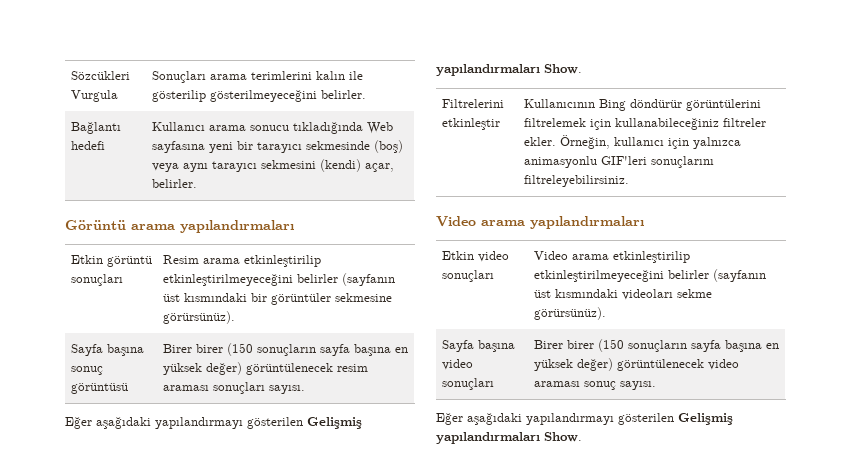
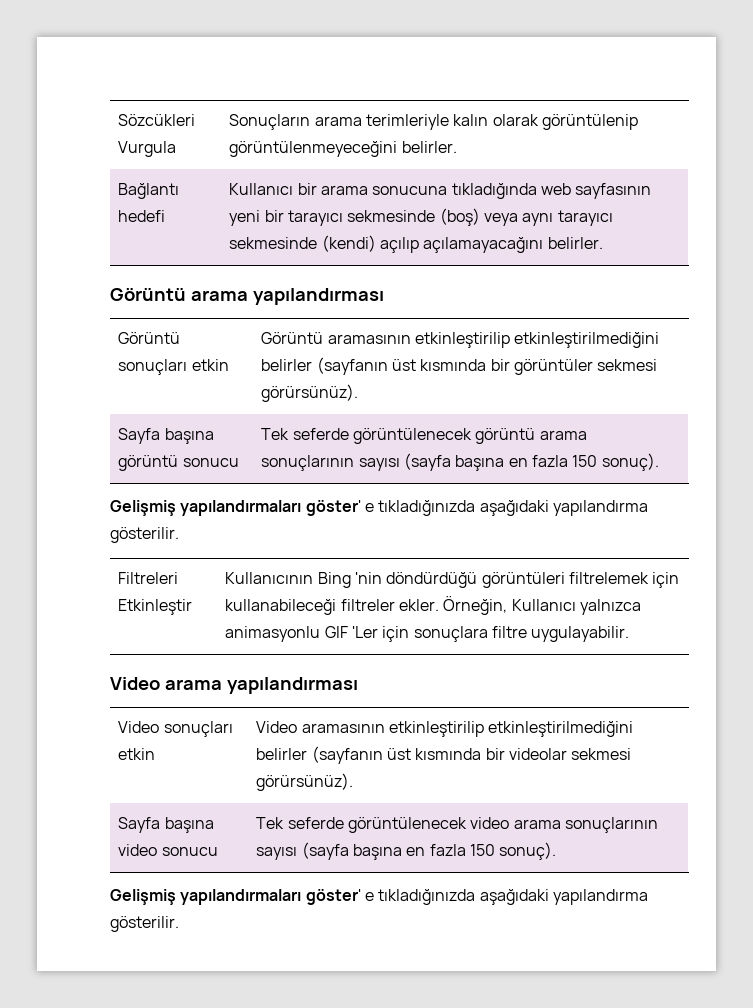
[151,71,363,83] [151,90,366,102] [70,122,121,134] [70,141,105,150] [151,122,393,134] [151,141,205,153] Sonuçları arama terimlerini kalın ile gösterilip gösterilmeyeceğini belirler. // Bağlantı hedefi | Kullanıcı arama sonucu tıkladığında Web sayfasına -> [229,114,639,130] [229,141,457,157] [118,183,180,199] [118,210,166,222] [229,183,652,199] Sonuçların arama terimleriyle kalın olarak görüntülenip görüntülenmeyeceğini belirler. // Bağlantı hedefi | Kullanıcı bir arama sonucuna tıkladığında web sayfasının
[260,159,394,172] sekmesini (kendi) açar, -> [229,235,544,253] sekmesinde (kendi) açılıp açılamayacağını
[180,220,294,233] [70,255,152,267] [70,274,123,286] [162,255,321,267] [162,273,395,286] [162,293,247,302] yapılandırmaları // Etkin görüntü sonuçları | Resim arama etkinleştirilip etkinleştirilmeyeceğini belirler (sayfanın üst kısmındaki -> [252,288,384,305] [118,332,181,344] [118,359,229,375] [261,332,660,348] [261,357,487,375] yapılandırması // Görüntü sonuçları etkin | Görüntü aramasının etkinleştirilip etkinleştirilmediğini belirler (sayfanın üst kısmında
[334,293,392,302] [162,311,235,324] [70,344,144,356] [70,366,103,375] [70,383,128,394] [162,343,408,356] [162,362,368,375] [162,382,305,394] [65,417,362,429] [436,64,582,76] [441,99,504,108] [441,118,500,130] sekmesine görürsünüz). // Sayfa başına sonuç görüntüsü | Birer birer (150 sonuçların sayfa başına en yüksek değer) görüntülenecek resim araması sonuçları sayısı. // Eğer aşağıdaki yapılandırmayı gösterilen Gelişmiş yapılandırmaları Show. // Filtrelerini etkinleştir -> [597,359,658,371] [261,384,359,402] [118,428,214,444] [118,455,239,471] [261,428,587,444] [261,453,659,471] [110,500,648,516] [110,527,179,543] [118,572,179,584] [118,599,193,615] sekmesi görürsünüz). // Sayfa başına görüntü sonucu | Tek seferde görüntülenecek görüntü arama sonuçlarının sayısı (sayfa başına en fazla 150 sonuç). // Gelişmiş yapılandırmaları göster' e tıkladığınızda aşağıdaki yapılandırma gösterilir. // Filtreleri Etkinleştir
[629,99,761,111] döndürür görüntülerini -> [355,572,565,588] 'nin döndürdüğü görüntüleri
[614,118,719,130] kullanabileceğiniz -> [225,599,337,615] kullanabileceği
[613,137,741,149] [523,156,714,168] [523,175,629,187] [436,216,644,229] [441,251,509,262] [441,270,494,282] [533,251,690,263] [533,269,766,282] [533,289,712,300] [533,307,606,320] [441,340,515,352] [441,359,473,370] [441,378,494,390] [533,339,779,352] [533,358,739,371] [533,381,656,390] [436,413,733,425] [436,432,582,444] kullanıcı için yalnızca animasyonlu GIF'leri sonuçlarını filtreleyebilirsiniz. // Video arama yapılandırmaları // Etkin video sonuçları | Video arama etkinleştirilip etkinleştirilmeyeceğini belirler (sayfanın üst kısmındaki videoları sekme görürsünüz). // Sayfa başına video sonuçları | Birer birer (150 sonuçların sayfa başına en yüksek değer) görüntülenecek video araması sonuç sayısı. // Eğer aşağıdaki yapılandırmayı gösterilen Gelişmiş yapılandırmaları Show. -> [511,599,642,615] [225,626,630,642] [110,677,358,694] [118,721,233,737] [118,748,156,760] [256,721,634,737] [256,746,632,764] [256,773,354,791] [118,817,214,833] [118,844,218,856] [256,817,659,833] [256,842,557,860] [110,889,648,905] [110,916,179,932] Kullanıcı yalnızca animasyonlu GIF 'Ler için sonuçlara filtre uygulayabilir. // Video arama yapılandırması // Video sonuçları etkin | Video aramasının etkinleştirilip etkinleştirilmediğini belirler (sayfanın üst kısmında bir videolar sekmesi görürsünüz). // Sayfa başına video sonucu | Tek seferde görüntülenecek video arama sonuçlarının sayısı (sayfa başına en fazla 150 sonuç). // Gelişmiş yapılandırmaları göster' e tıkladığınızda aşağıdaki yapılandırma gösterilir.

